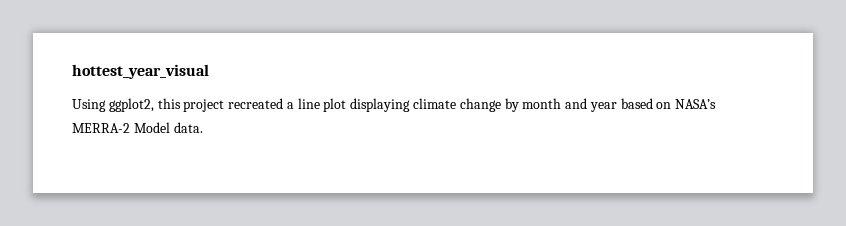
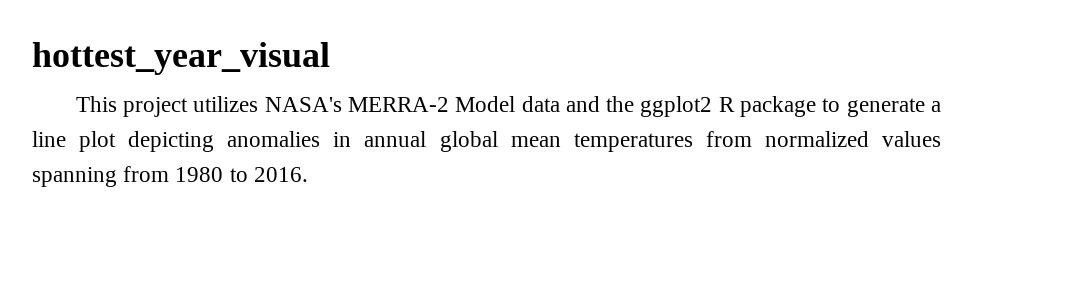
[72,98,717,112] [72,122,203,133] Using ggplot2, this project recreated a line plot displaying climate change by month and year based on NASA’s MERRA-2 Model data. -> [75,96,941,117] [32,131,941,152] [32,166,308,187] This project utilizes NASA's MERRA-2 Model data and the ggplot2 R package to generate a line plot depicting anomalies in annual global mean temperatures from normalized values spanning from 1980 to 2016.

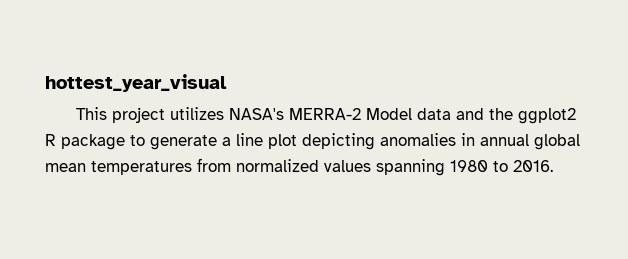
[123,166,170,182] from -> (445, 167) none

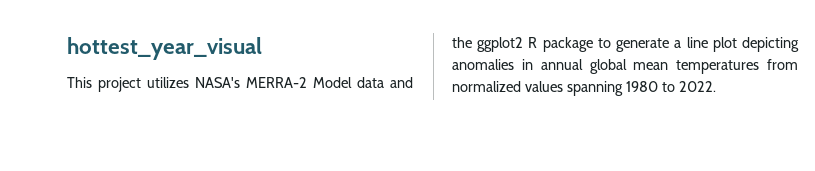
[513,160,553,172] 2016. -> [678,81,716,92] 2022.

